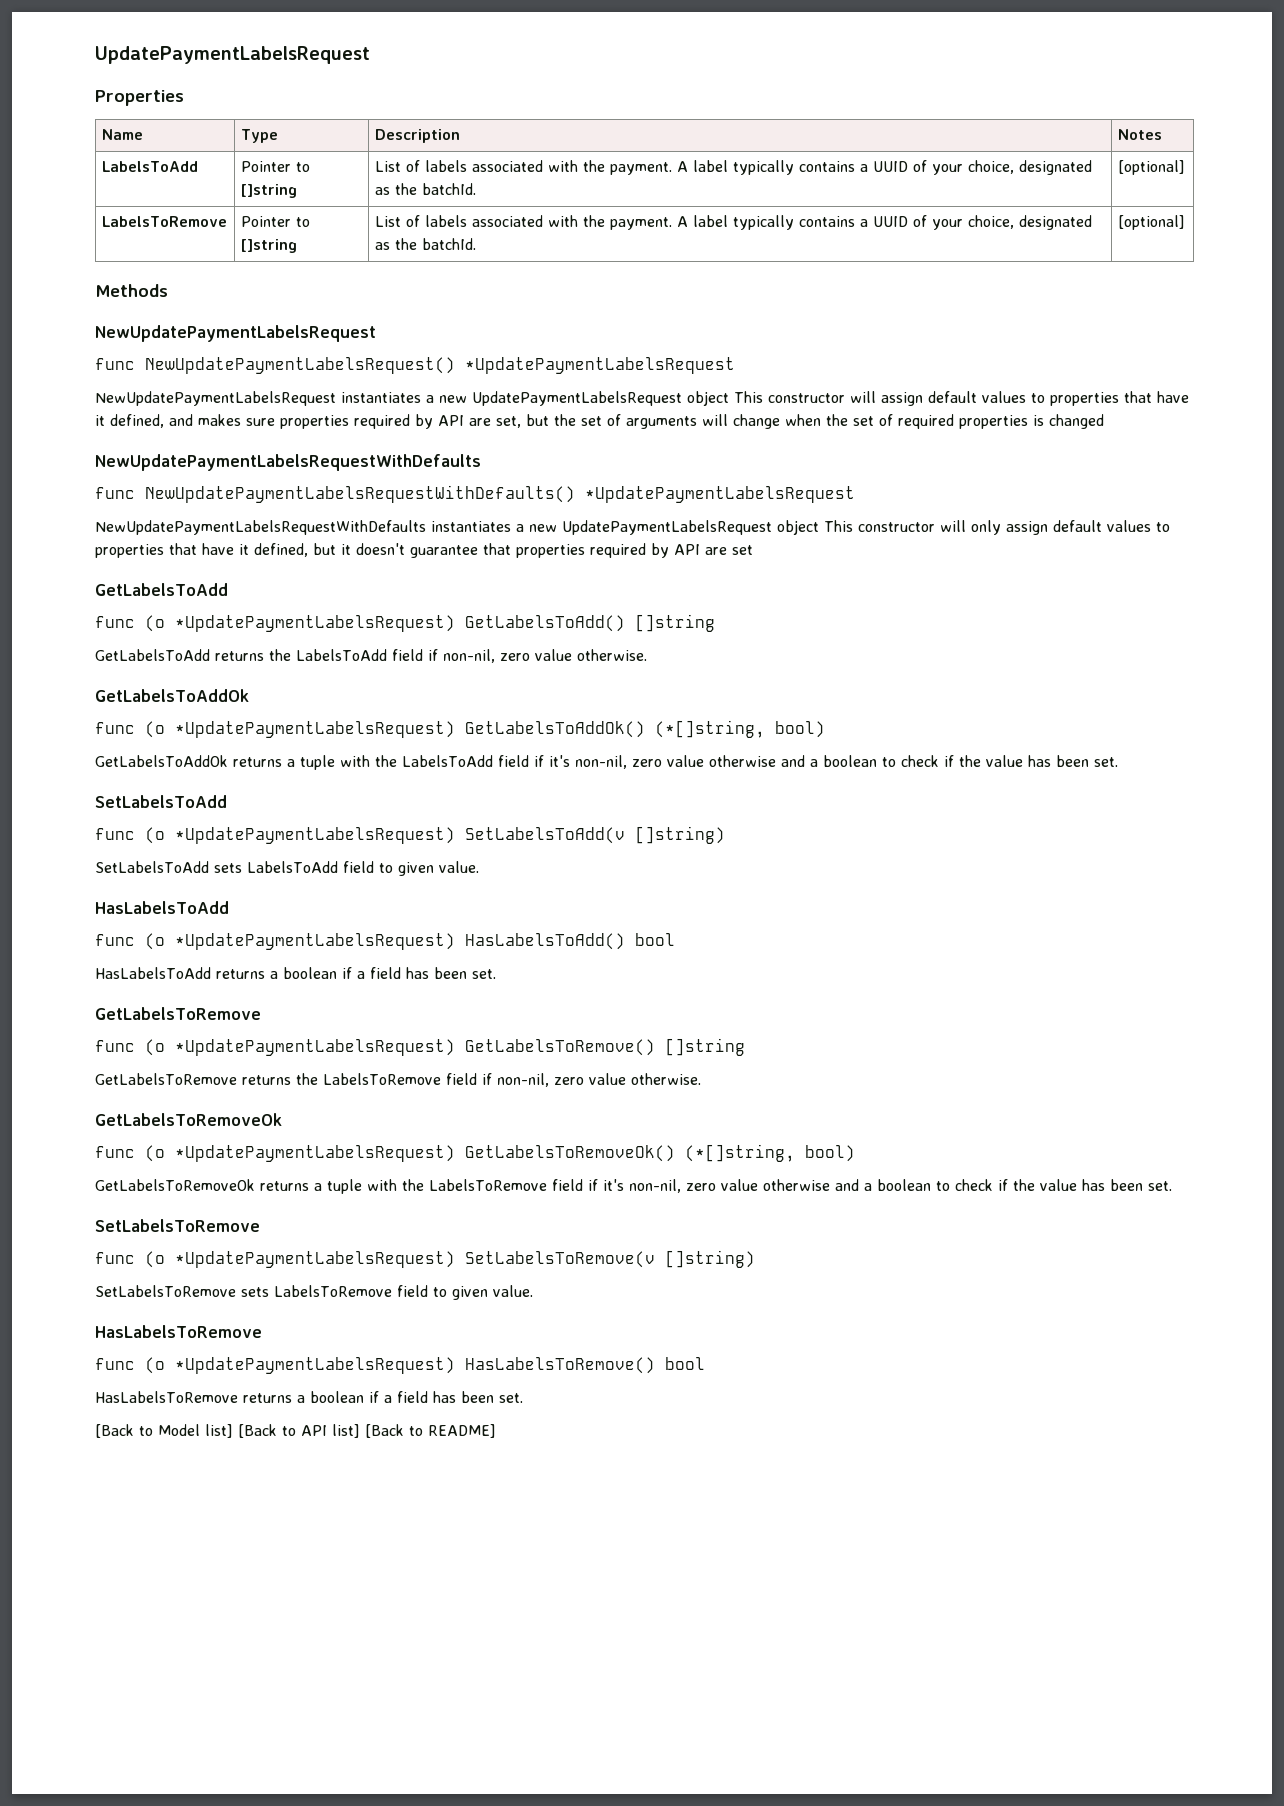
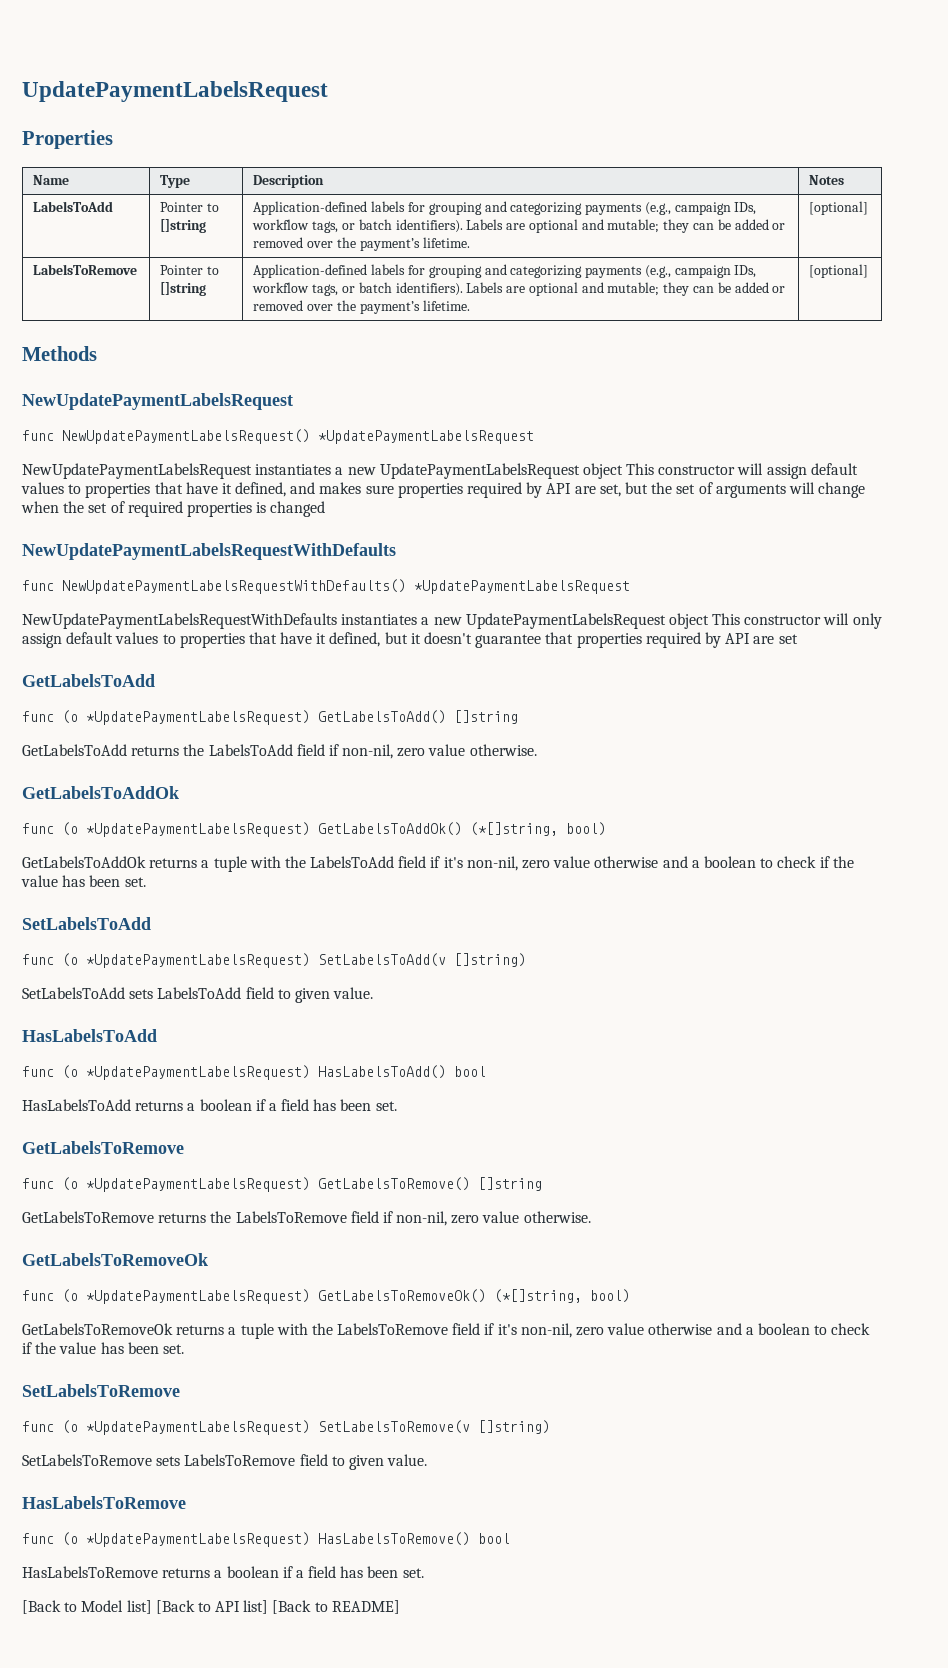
[374,160,1092,175] [374,183,476,195] List of labels associated with the payment. A label typically contains a UUID of your choice, designated as the batchId. -> [253,201,757,215] [252,219,786,233] [253,237,470,251] Application-defined labels for grouping and categorizing payments (e.g., campaign IDs, workflow tags, or batch identifiers). Labels are optional and mutable; they can be added or removed over the payment’s lifetime.
[374,215,1092,230] [374,238,476,250] List of labels associated with the payment. A label typically contains a UUID of your choice, designated as the batchId. -> [253,264,757,278] [252,282,786,296] [253,300,470,314] Application-defined labels for grouping and categorizing payments (e.g., campaign IDs, workflow tags, or batch identifiers). Labels are optional and mutable; they can be added or removed over the payment’s lifetime.

